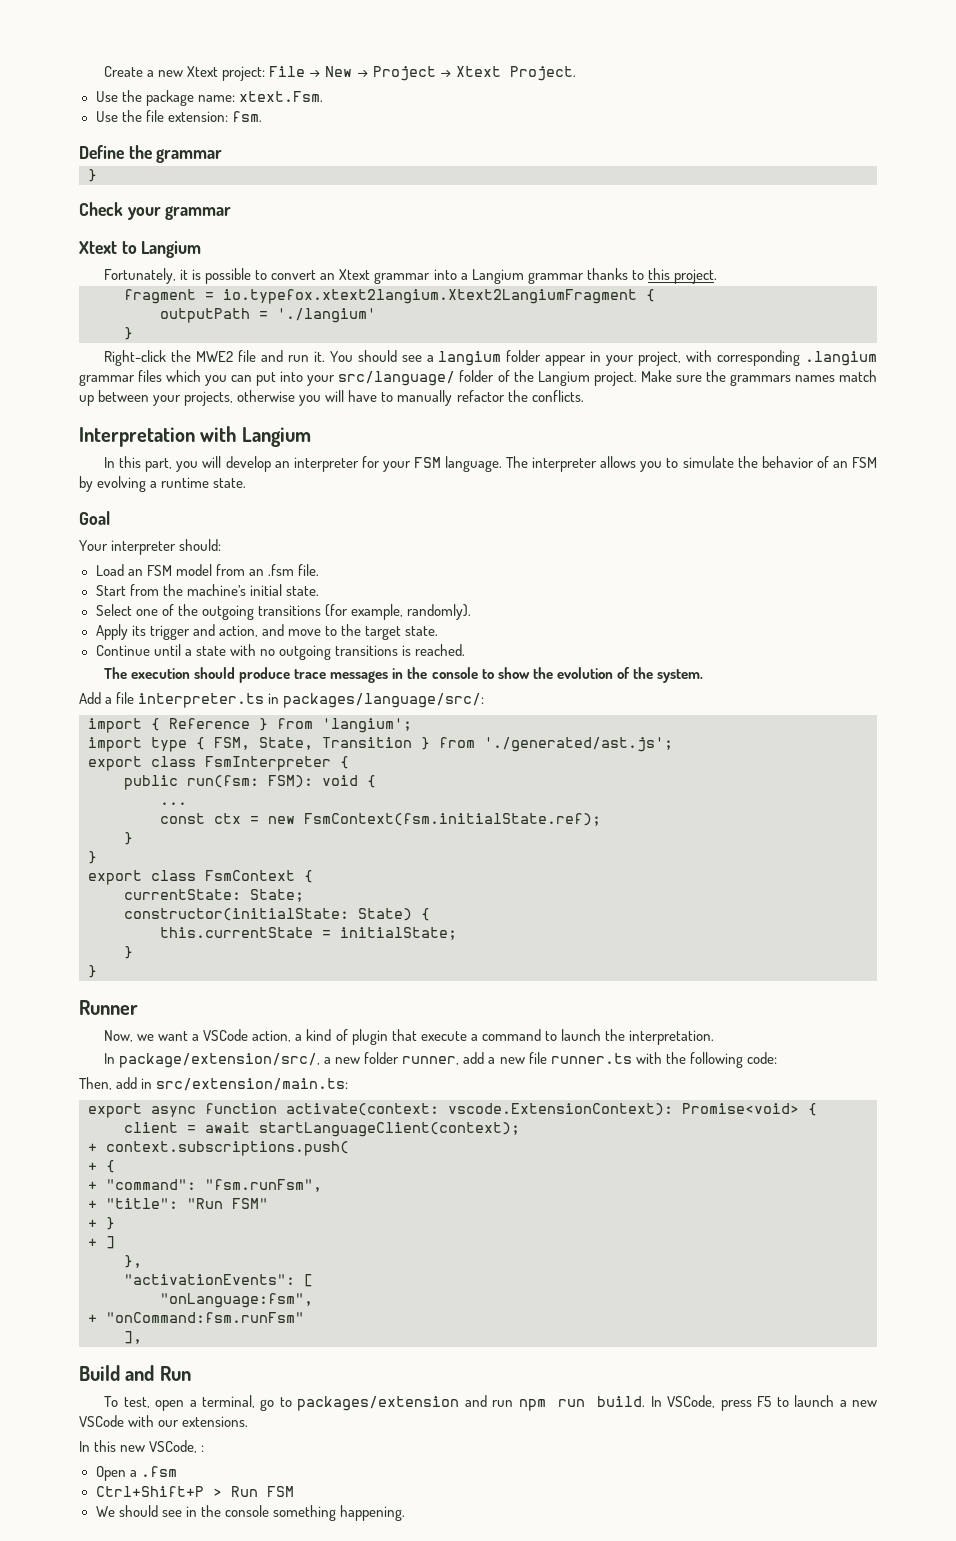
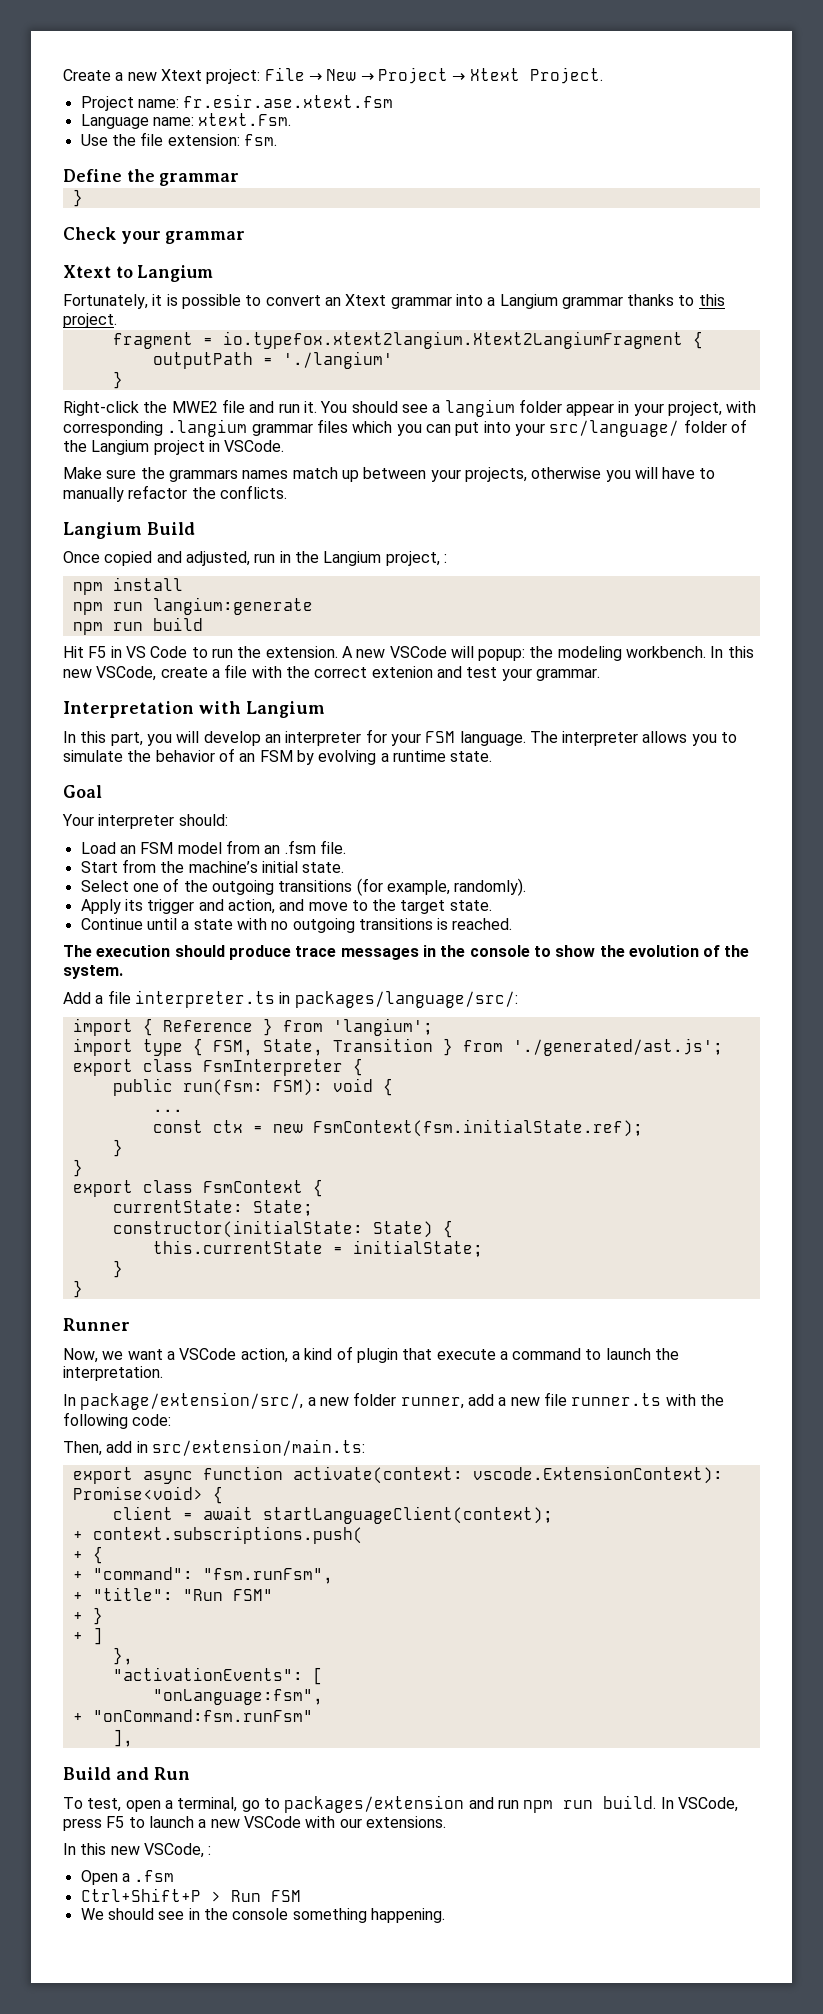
[95,90,194,106] Use the package -> [80,94,394,111] [80,114,149,129] Project name: fr.esir.ase.xtext.fsm // Language
[593,371,637,386] project. -> [153,440,285,455] project in VSCode. //
(584, 396) none -> [63,522,195,539] [63,551,447,566] [72,577,183,595] [72,597,313,615] [72,617,203,635] [63,646,754,661] [63,664,600,681] // Langium Build // Once copied and adjusted, run in the Langium project, : // npm install // npm run langium:generate // npm run build // Hit F5 in VS Code to run the extension. A new VSCode will popup: the modeling workbench. In this new VSCode, create a file with the correct extenion and test your grammar.

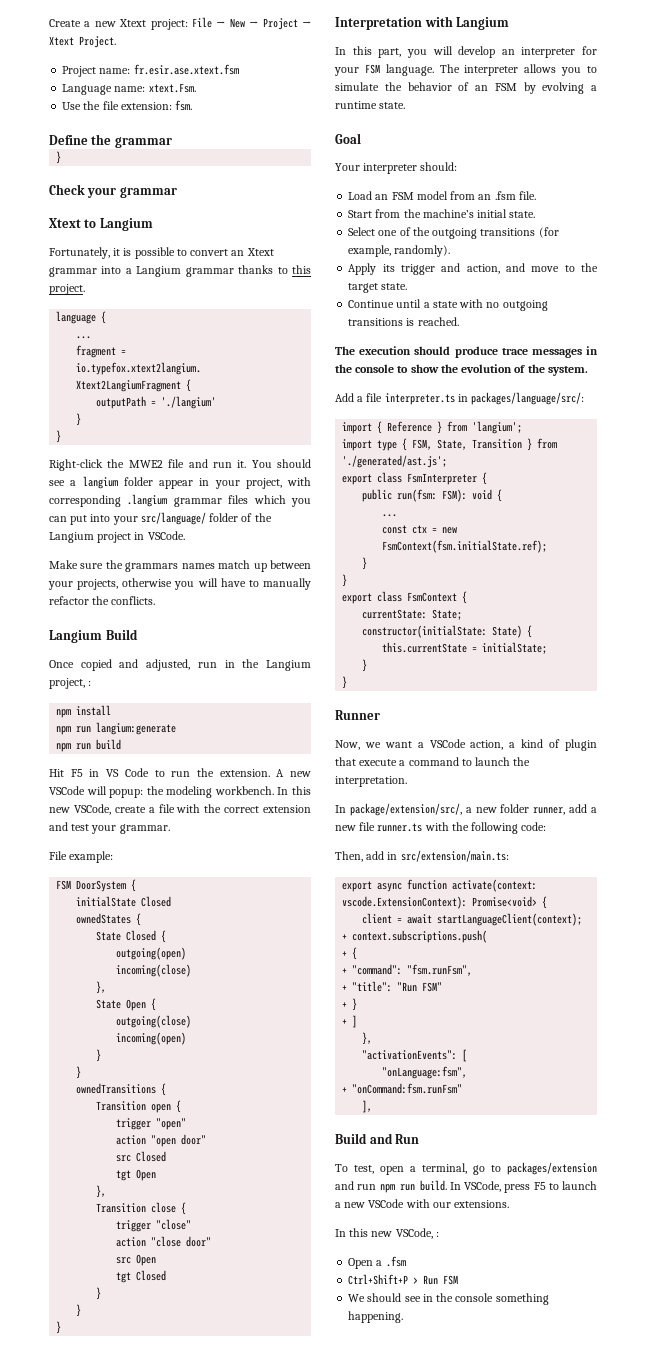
(117, 320) none -> [56,311,107,324] [76,336,92,339] // language { // ...
(123, 380) none -> [56,430,62,443] // }
[371,666,433,678] extenion -> [263,805,311,813] extension
(600, 674) none -> [49,851,114,863] [56,879,137,892] [76,896,172,907] [76,913,142,926] [96,930,167,943] [116,947,187,960] [116,964,192,977] [96,981,107,994] [96,998,157,1011] [116,1015,192,1028] [116,1032,187,1045] [96,1049,102,1062] [76,1066,82,1079] [76,1083,167,1096] [96,1100,182,1113] [116,1118,187,1130] [116,1134,207,1147] [116,1151,167,1162] [116,1169,157,1181] [96,1185,107,1198] [96,1202,187,1215] [116,1219,192,1232] [116,1236,212,1247] [116,1254,157,1266] [116,1270,167,1283] [96,1287,102,1300] [76,1304,82,1317] [56,1321,62,1334] // File example: // FSM DoorSystem { // initialState Closed // ownedStates { // State Closed { // outgoing(open) // incoming(close) // }, // State Open { // outgoing(close) // incoming(open) // } // } // ownedTransitions { // Transition open { // trigger "open" // action "open door" // src Closed // tgt Open // }, // Transition close { // trigger "close" // action "close door" // src Open // tgt Closed // } // } // }

